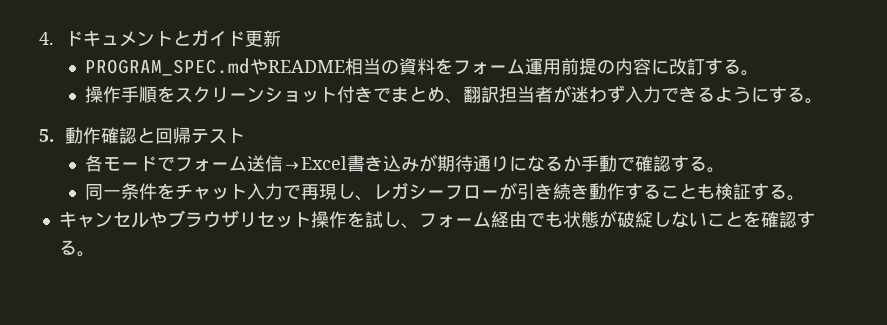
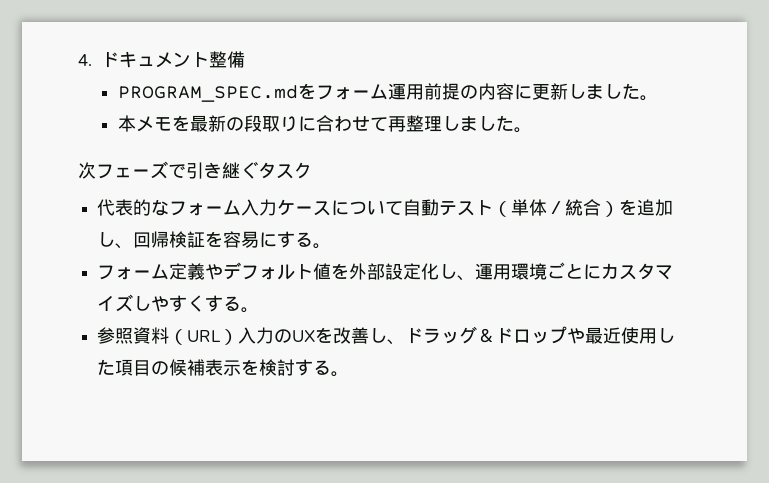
[173,29,282,47] [85,58,436,76] とガイド更新 // PROGRAM_SPEC.mdやREADME相当の資料 -> [208,51,245,68] [118,85,299,102] 整備 // PROGRAM_SPEC.md
[669,58,760,76] [85,85,824,104] [39,127,246,144] [85,154,726,173] [85,182,806,201] [58,210,797,229] 改訂する。 // 操作手順をスクリーンショット付きでまとめ、翻訳担当者が迷わず入力できるようにする。 // 5.動作確認と回帰テスト // 各モードでフォーム送信→Excel書き込みが期待通りになるか手動で確認する。 // 同一条件をチャット入力で再現し、レガシーフローが引き続き動作することも検証する。 // キャンセルやブラウザリセット操作を試し、フォーム経由でも状態が破綻しないことを確認 -> [532,83,659,101] [118,115,533,133] [78,161,312,179] [97,199,674,217] [97,231,332,249] [97,262,674,281] [97,294,260,313] [97,326,676,345] [97,359,296,376] 更新しました。 // 本メモを最新の段取りに合わせて再整理しました。 // 次フェーズで引き継ぐタスク // 代表的なフォーム入力ケースについて自動テスト（単体／統合）を追加し、回帰検証を容易にする。 // フォーム定義やデフォルト値を外部設定化し、運用環境ごとにカスタマイズしやすくする。 // 参照資料（URL）入力のUXを改善し、ドラッグ＆ドロップや最近使用した項目の候補表示を検討

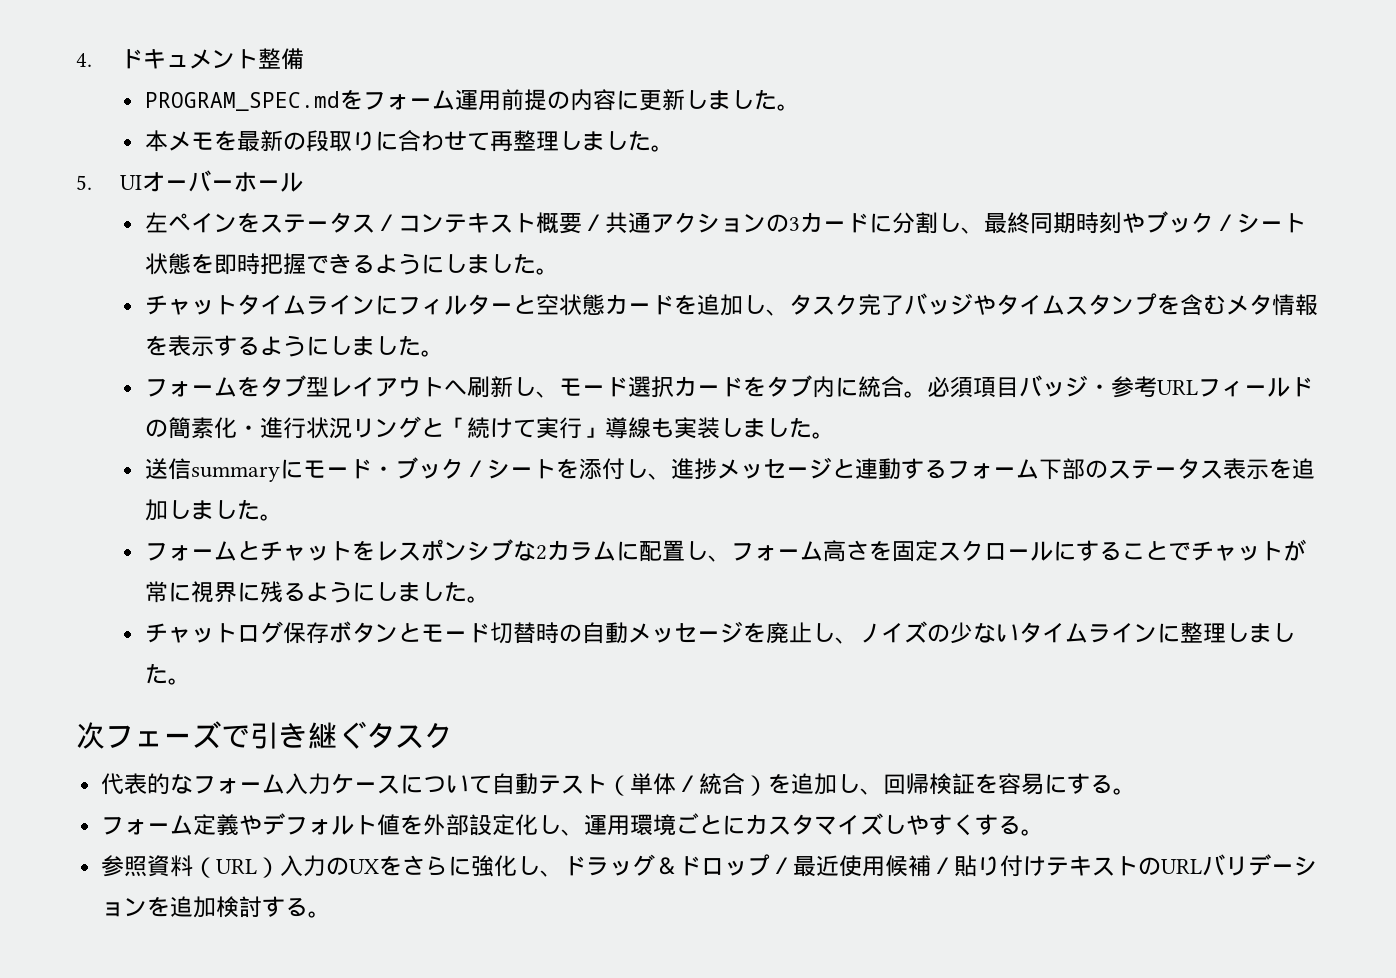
(533, 130) none -> [76,170,303,192] [145,211,1307,234] [145,253,560,275] [145,293,1319,316] [145,335,445,357] [145,375,1314,398] [145,416,836,439] [145,457,1316,482] [145,499,284,521] [145,539,1307,562] [145,581,491,603] [145,621,1296,644] [145,663,192,685] // 5. UIオーバーホール // 左ペインをステータス／コンテキスト概要／共通アクションの3カードに分割し、最終同期時刻やブック／シート状態を即時把握できるようにしました。 // チャットタイムラインにフィルターと空状態カードを追加し、タスク完了バッジやタイムスタンプを含むメタ情報を表示するようにしました。 // フォームをタブ型レイアウトへ刷新し、モード選択カードをタブ内に統合。必須項目バッジ・参考URLフィールドの簡素化・進行状況リングと「続けて実行」導線も実装しました。 // 送信summaryにモード・ブック／シートを添付し、進捗メッセージと連動するフォーム下部のステータス表示を追加しました。 // フォームとチャットをレスポンシブな2カラムに配置し、フォーム高さを固定スクロールにすることでチャットが常に視界に残るようにしました。 // チャットログ保存ボタンとモード切替時の自動メッセージを廃止し、ノイズの少ないタイムラインに整理しました。
[333,327,370,344] 改善 -> [402,855,518,877] さらに強化
[567,328,586,344] や -> [770,857,794,874] ／
[657,328,676,343] [97,359,260,376] した項目の候補表示を -> [885,854,1318,877] [101,896,217,918] 候補／貼り付けテキストのURLバリデーションを追加

